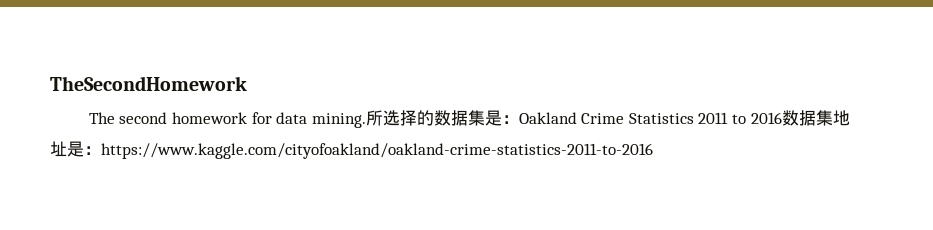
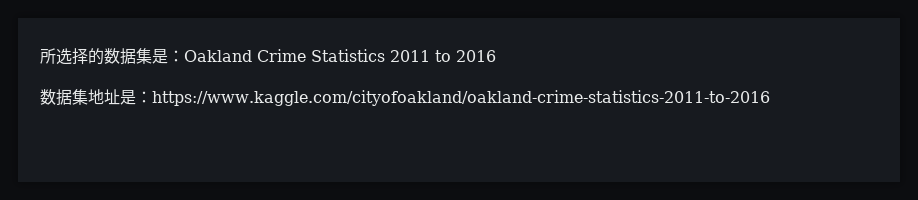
[50,76,247,91] [88,112,366,128] TheSecondHomework // The second homework for data mining. -> (40, 56) none
(782, 118) none -> (496, 56) //

